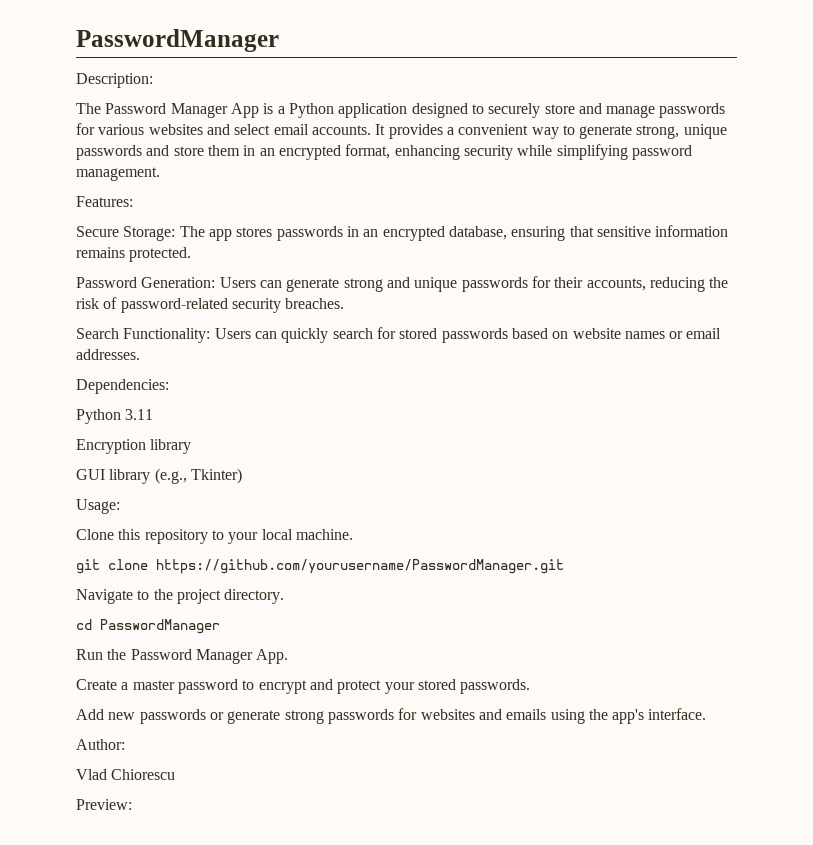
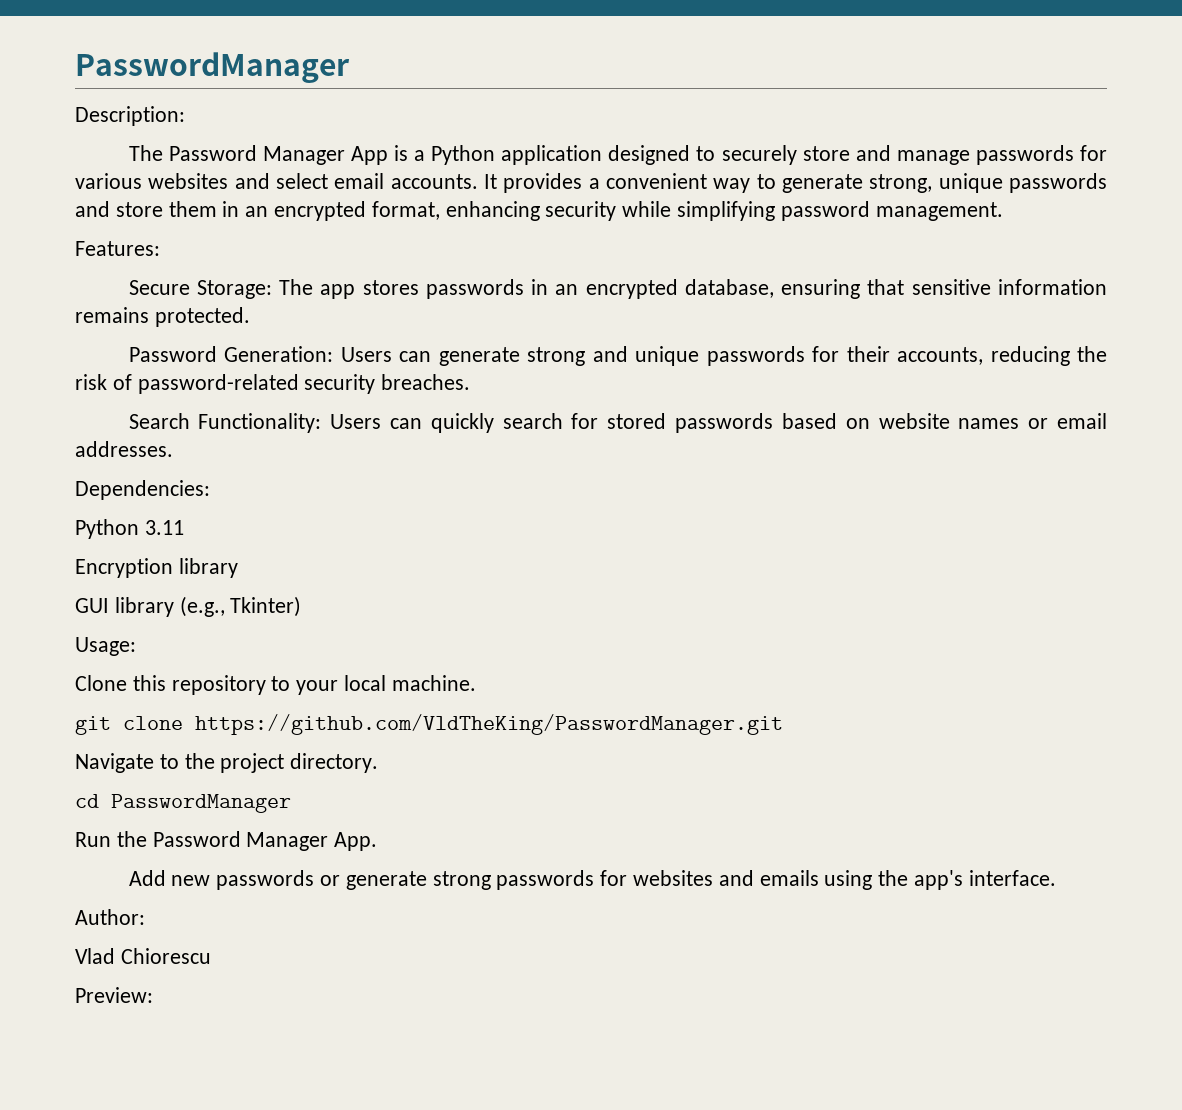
[156,559,564,574] https://github.com/yourusername/PasswordManager.git -> [195,714,783,735] https://github.com/VldTheKing/PasswordManager.git
[76,679,531,694] // Create a master password to encrypt and protect your stored passwords. -> (378, 841) none

